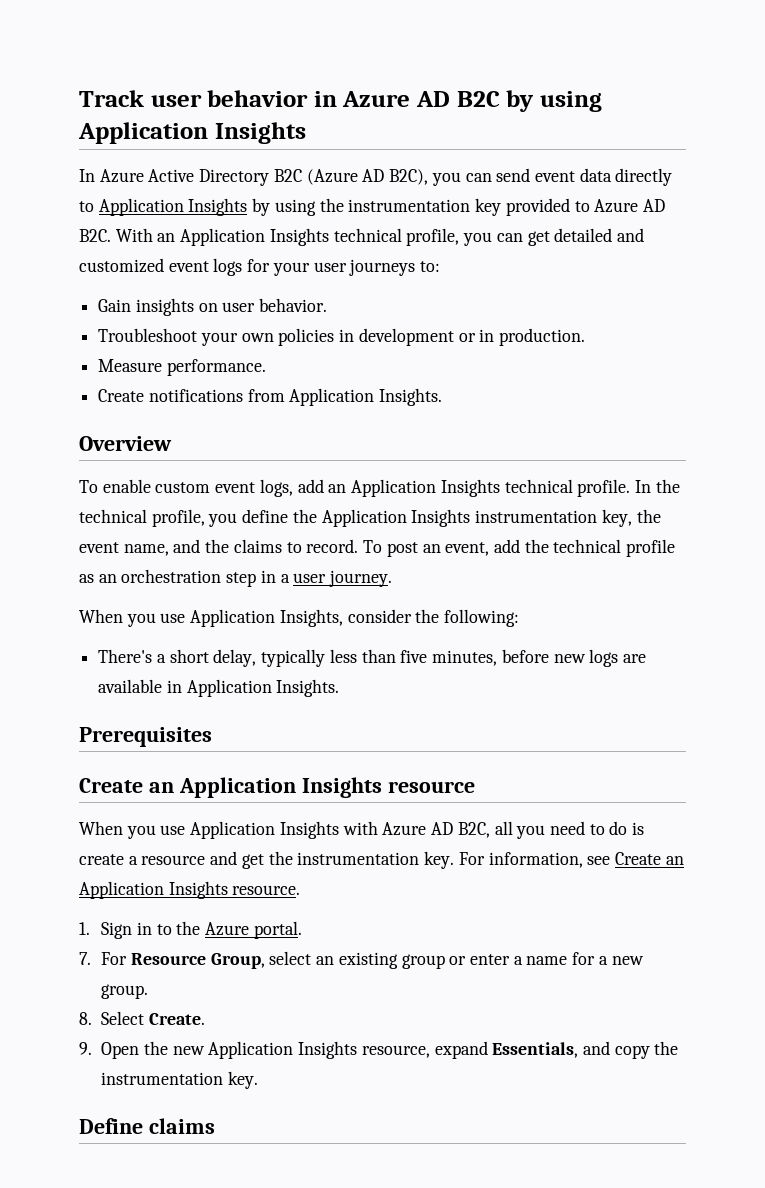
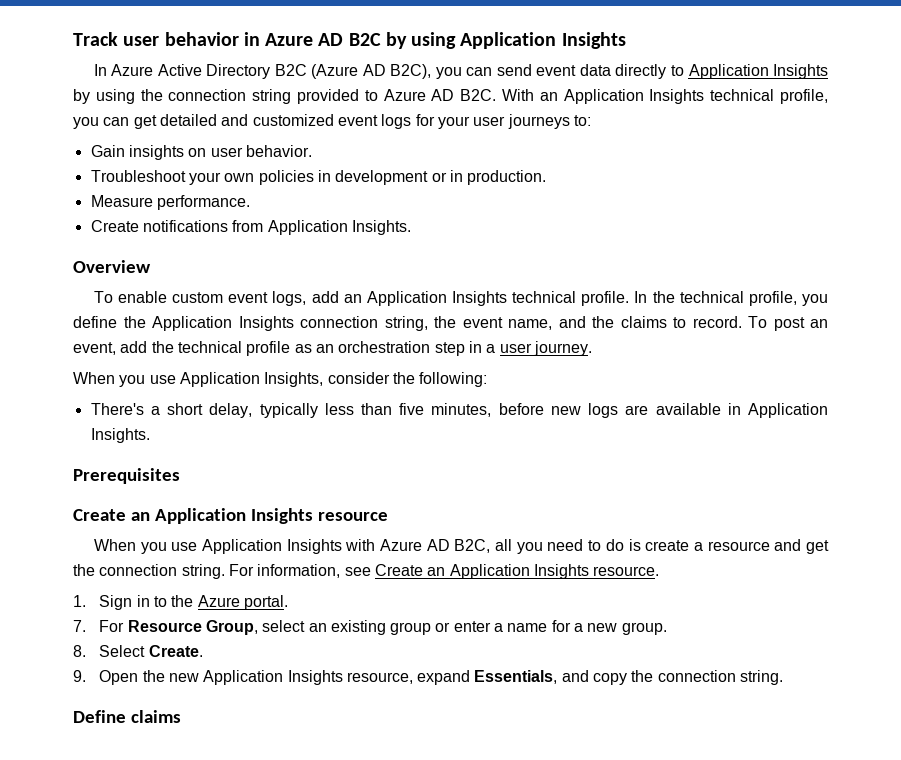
[348,198,502,216] instrumentation key -> [168,89,292,104] connection string
[475,509,632,527] instrumentation key, -> [300,316,428,331] connection string,
[297,851,455,869] instrumentation key. -> [99,564,225,579] connection string.
[101,1071,258,1089] instrumentation key. -> [657,670,784,685] connection string.

